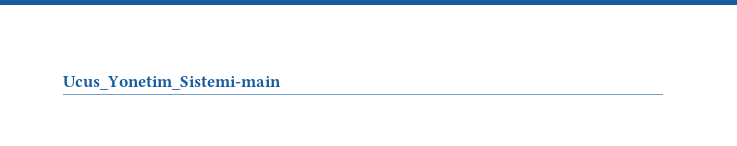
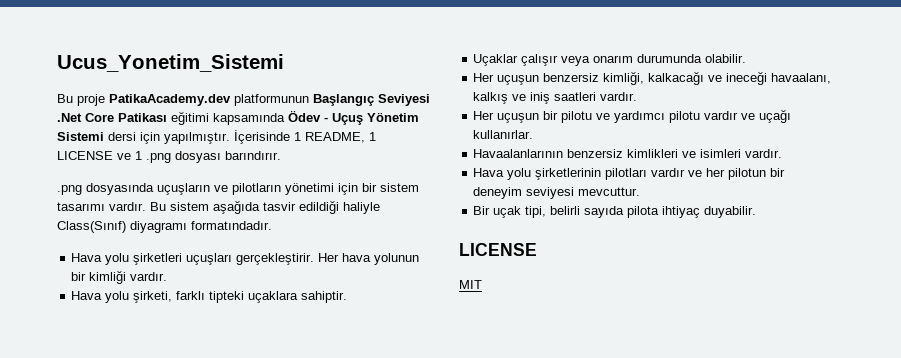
[63,76,281,90] Ucus_Yonetim_Sistemi-main -> [57,54,284,72] [57,94,430,106] [57,110,419,125] [57,130,376,144] [57,151,281,163] [57,183,419,195] [57,200,380,214] [57,221,272,233] [71,253,420,265] [71,270,168,284] [71,291,348,303] [473,54,747,66] [473,71,832,85] [473,92,638,104] [473,109,792,123] [473,130,534,139] [473,149,783,158] [473,168,786,180] [473,187,641,199] [473,206,757,218] [459,243,537,256] [459,280,482,289] Ucus_Yonetim_Sistemi // Bu proje PatikaAcademy.dev platformunun Başlangıç Seviyesi .Net Core Patikası eğitimi kapsamında Ödev - Uçuş Yönetim Sistemi dersi için yapılmıştır. İçerisinde 1 README, 1 LICENSE ve 1 .png dosyası barındırır. // .png dosyasında uçuşların ve pilotların yönetimi için bir sistem tasarımı vardır. Bu sistem aşağıda tasvir edildiği haliyle Class(Sınıf) diyagramı formatındadır. // Hava yolu şirketleri uçuşları gerçekleştirir. Her hava yolunun bir kimliği vardır. // Hava yolu şirketi, farklı tipteki uçaklara sahiptir. // Uçaklar çalışır veya onarım durumunda olabilir. // Her uçuşun benzersiz kimliği, kalkacağı ve ineceği havaalanı, kalkış ve iniş saatleri vardır. // Her uçuşun bir pilotu ve yardımcı pilotu vardır ve uçağı kullanırlar. // Havaalanlarının benzersiz kimlikleri ve isimleri vardır. // Hava yolu şirketlerinin pilotları vardır ve her pilotun bir deneyim seviyesi mevcuttur. // Bir uçak tipi, belirli sayıda pilota ihtiyaç duyabilir. // LICENSE // MIT

